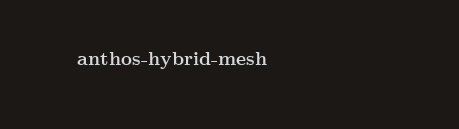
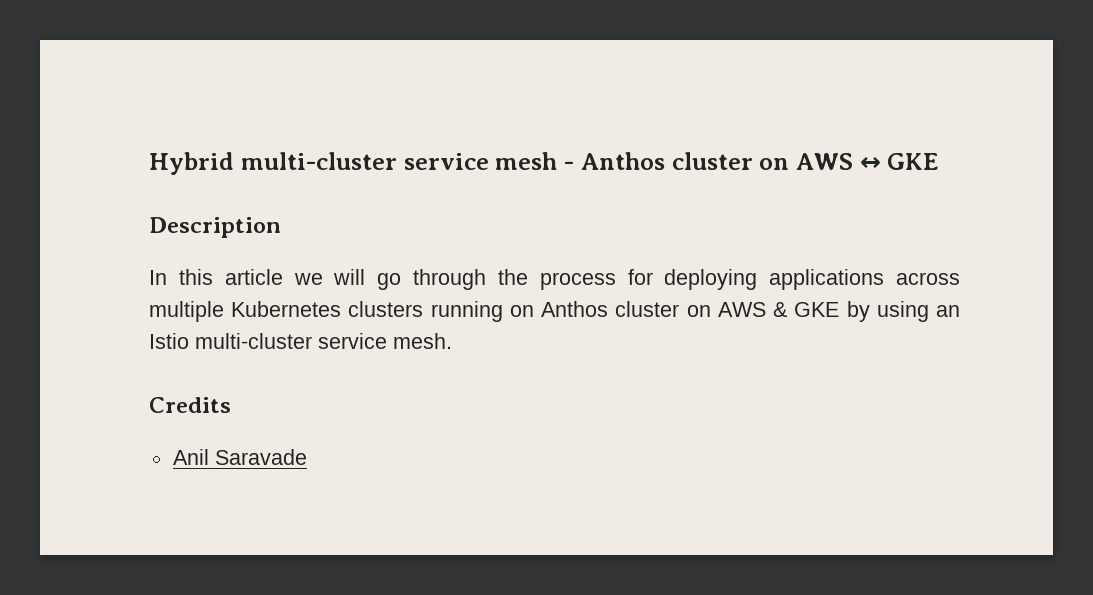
[77,52,267,69] anthos-hybrid-mesh -> [149,152,939,175] [149,217,281,238] [149,269,960,290] [149,301,961,322] [149,333,452,349] [149,397,231,413] [172,449,307,465] Hybrid multi-cluster service mesh - Anthos cluster on AWS ↔ GKE // Description // In this article we will go through the process for deploying applications across multiple Kubernetes clusters running on Anthos cluster on AWS & GKE by using an Istio multi-cluster service mesh. // Credits // Anil Saravade

